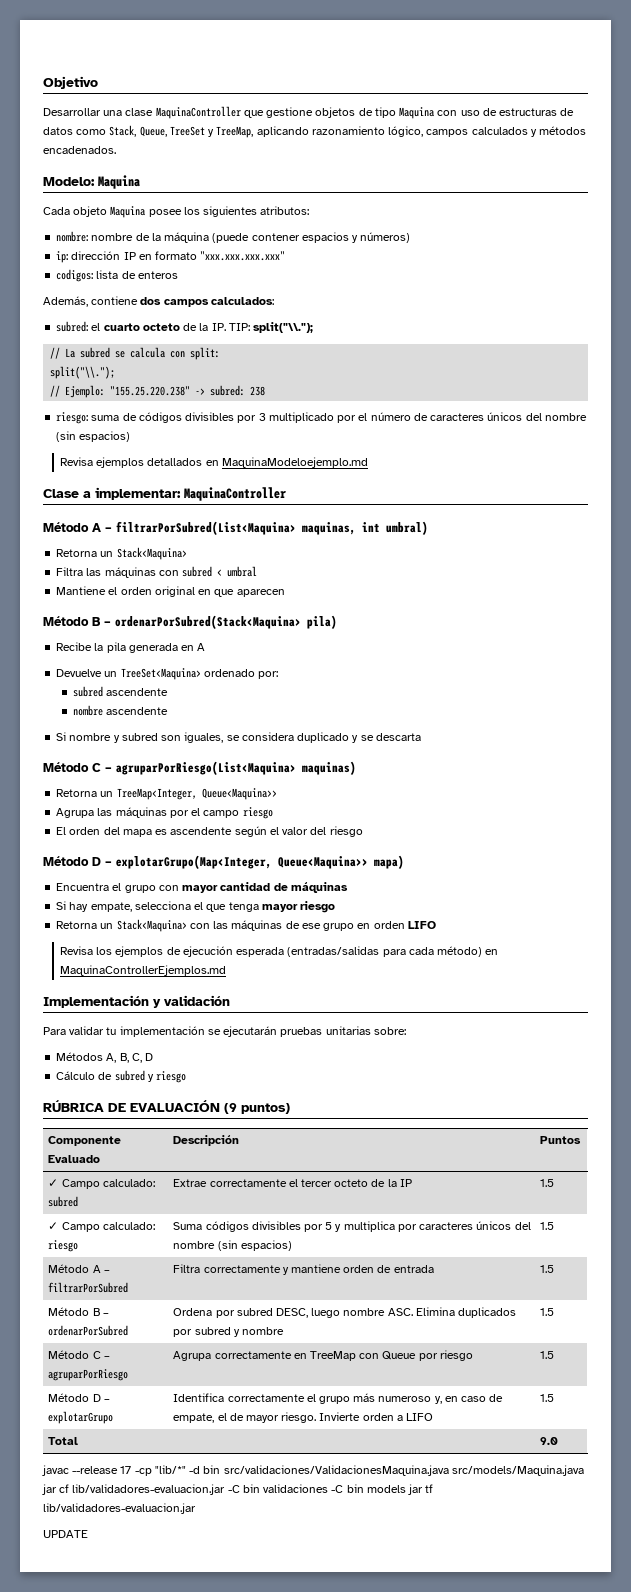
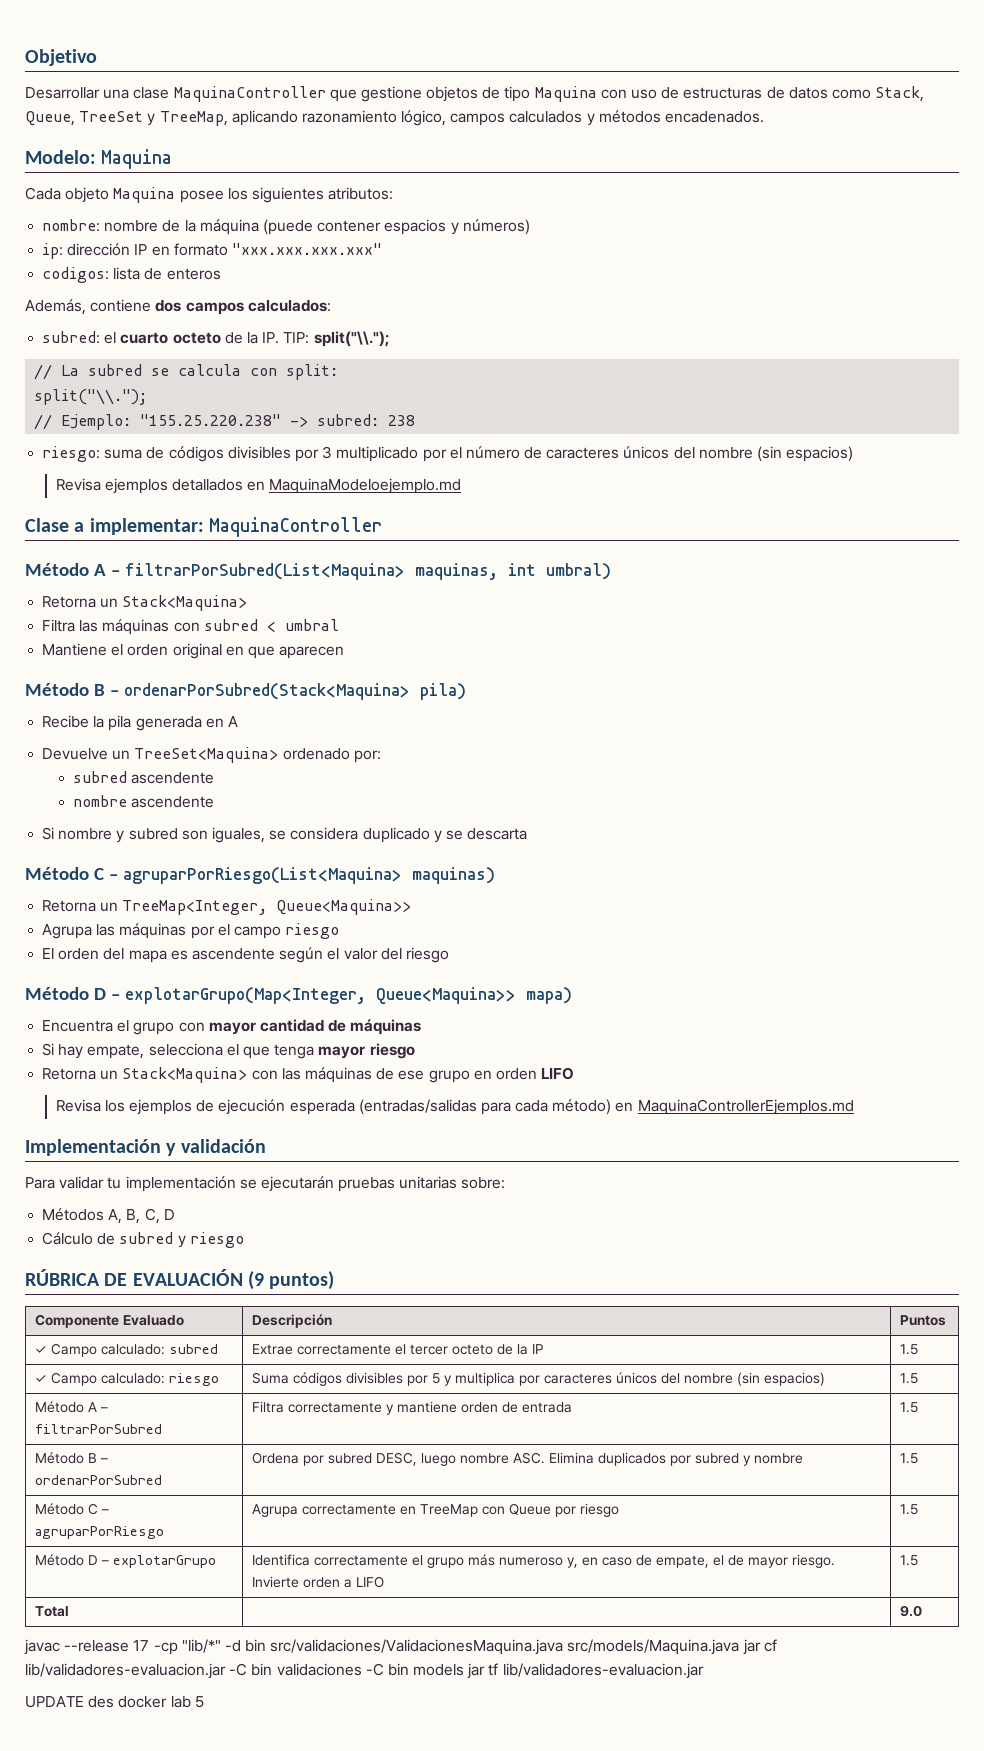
(88, 1534) none -> [88,1696,204,1708] des docker lab 5

